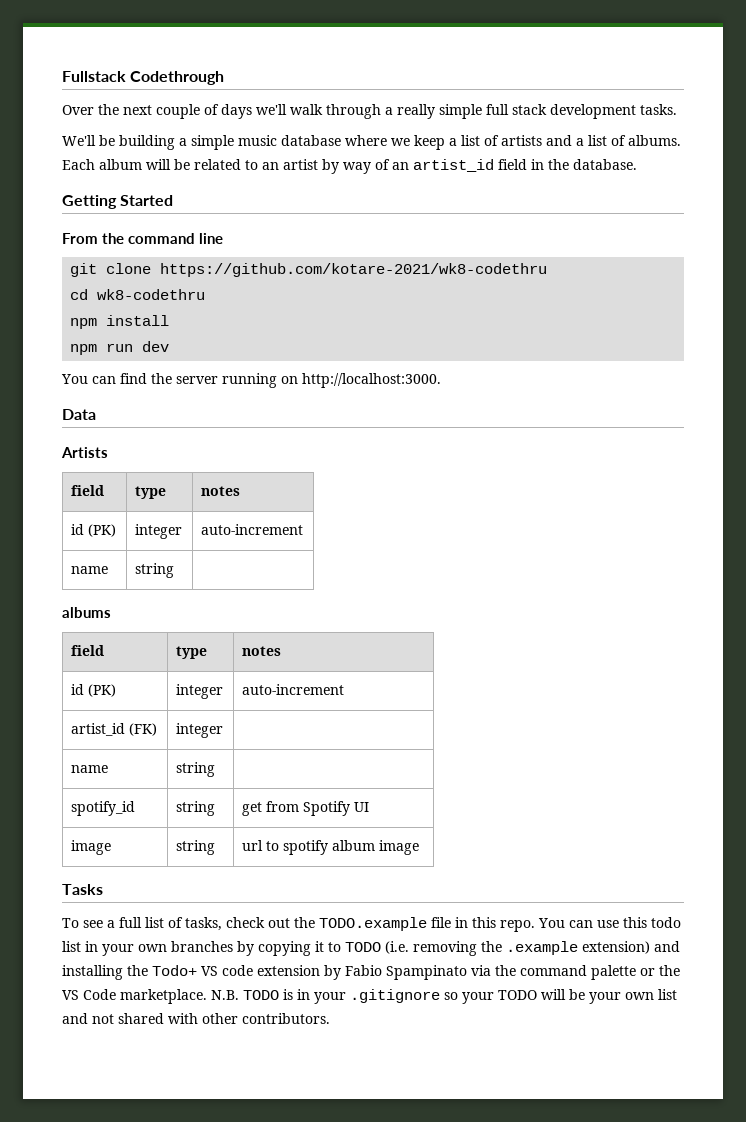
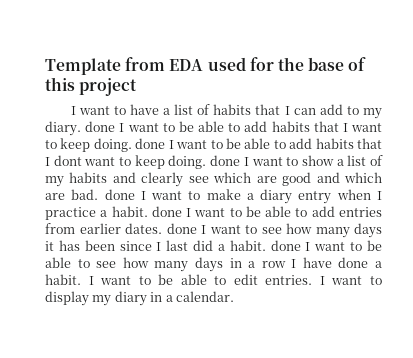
[62,71,225,85] [62,104,677,119] [62,135,681,150] [62,159,637,174] [62,195,174,209] [62,233,223,244] [70,263,548,277] [70,289,206,300] [70,315,170,329] [70,341,170,355] [61,373,441,388] [62,409,96,420] [61,447,108,458] [71,485,105,496] [135,486,167,499] [201,486,241,496] [71,524,117,537] [135,524,183,539] [201,524,304,535] [71,566,109,574] [135,563,175,578] [62,607,111,618] [71,645,105,656] [176,646,208,659] [242,646,282,656] [71,684,117,697] [176,684,224,699] [242,684,345,695] [71,723,158,736] [176,723,224,738] [71,765,109,773] [176,762,216,777] [71,801,136,816] [176,801,216,816] [242,801,370,816] [71,840,112,855] [176,840,216,855] [242,840,420,855] [62,884,103,895] [62,917,681,932] [62,941,680,956] [62,965,680,980] [62,989,677,1004] [62,1013,330,1024] Fullstack Codethrough // Over the next couple of days we'll walk through a really simple full stack development tasks. // We'll be building a simple music database where we keep a list of artists and a list of albums. Each album will be related to an artist by way of an artist_id field in the database. // Getting Started // From the command line // git clone https://github.com/kotare-2021/wk8-codethru // cd wk8-codethru // npm install // npm run dev // You can find the server running on http://localhost:3000. // Data // Artists // field | type | notes // id (PK) | integer | auto-increment // name | string | // albums // field | type | notes // id (PK) | integer | auto-increment // artist_id (FK) | integer | // name | string | // spotify_id | string | get from Spotify UI // image | string | url to spotify album image // Tasks // To see a full list of tasks, check out the TODO.example file in this repo. You can use this todo list in your own branches by copying it to TODO (i.e. removing the .example extension) and installing the Todo+ VS code extension by Fabio Spampinato via the command palette or the VS Code marketplace. N.B. TODO is in your .gitignore so your TODO will be your own list and not shared with other contributors. -> [45,57,367,75] [45,77,138,96] [70,104,382,119] [45,121,383,136] [45,138,382,152] [45,155,383,169] [45,172,383,187] [45,189,382,204] [45,206,382,220] [45,223,382,238] [45,240,383,251] [45,257,382,272] [45,274,382,285] [45,291,234,306] Template from EDA used for the base of this project // I want to have a list of habits that I can add to my diary. done I want to be able to add habits that I want to keep doing. done I want to be able to add habits that I dont want to keep doing. done I want to show a list of my habits and clearly see which are good and which are bad. done I want to make a diary entry when I practice a habit. done I want to be able to add entries from earlier dates. done I want to see how many days it has been since I last did a habit. done I want to be able to see how many days in a row I have done a habit. I want to be able to edit entries. I want to display my diary in a calendar.

